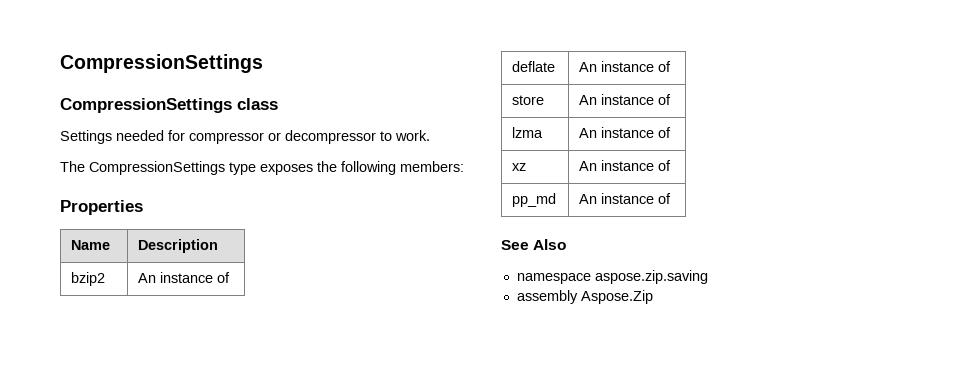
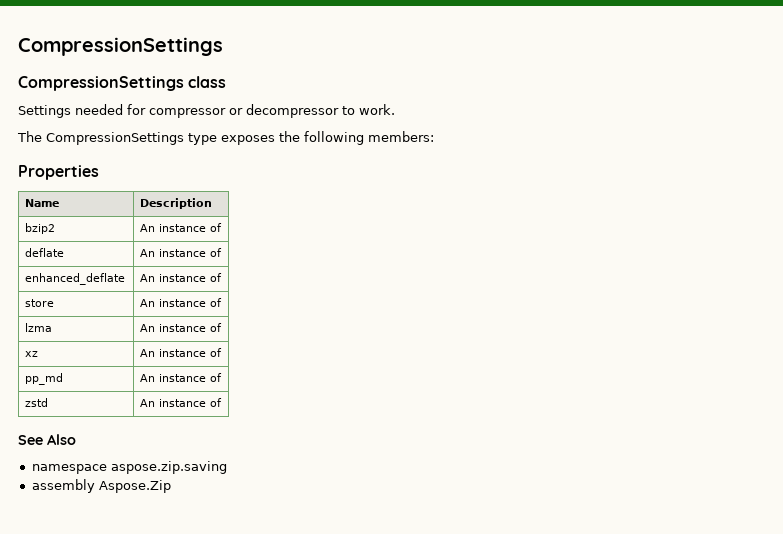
(672, 66) none -> [25,273,126,285] [140,273,223,282] // enhanced_deflate | An instance of
(672, 198) none -> [25,398,49,407] [140,398,223,407] // zstd | An instance of

